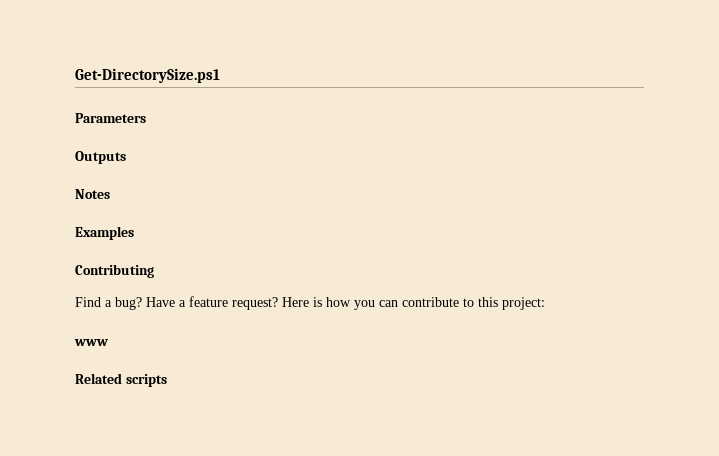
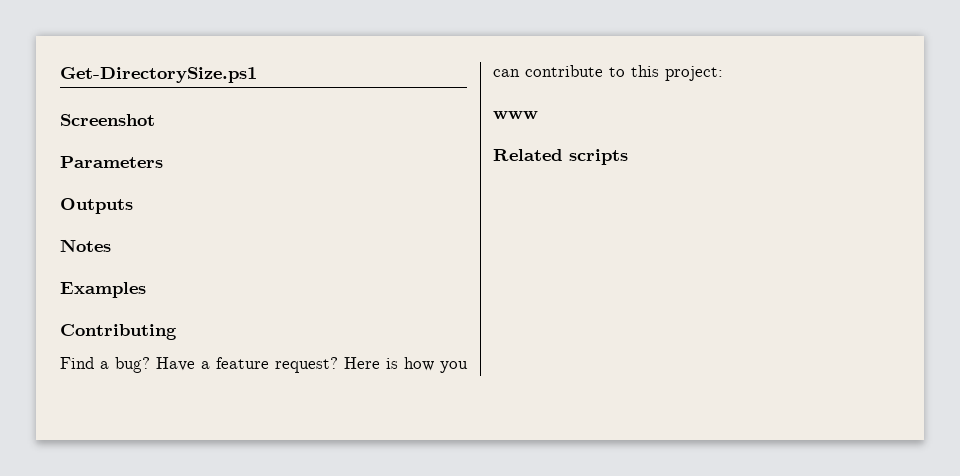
(220, 75) none -> [60,114,155,126] // Screenshot

